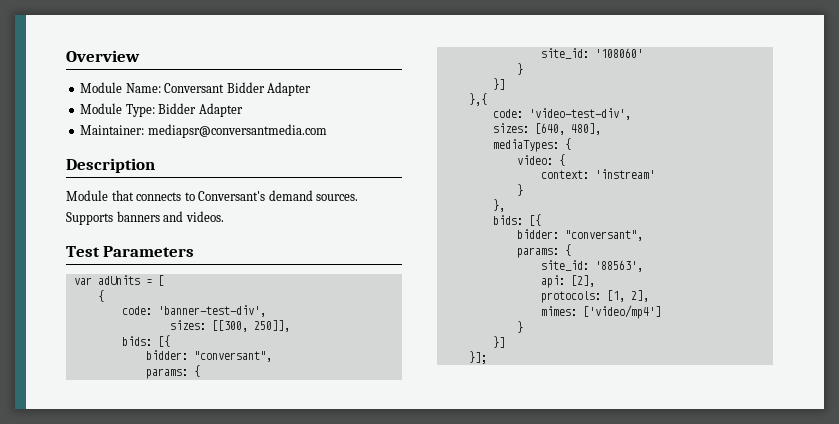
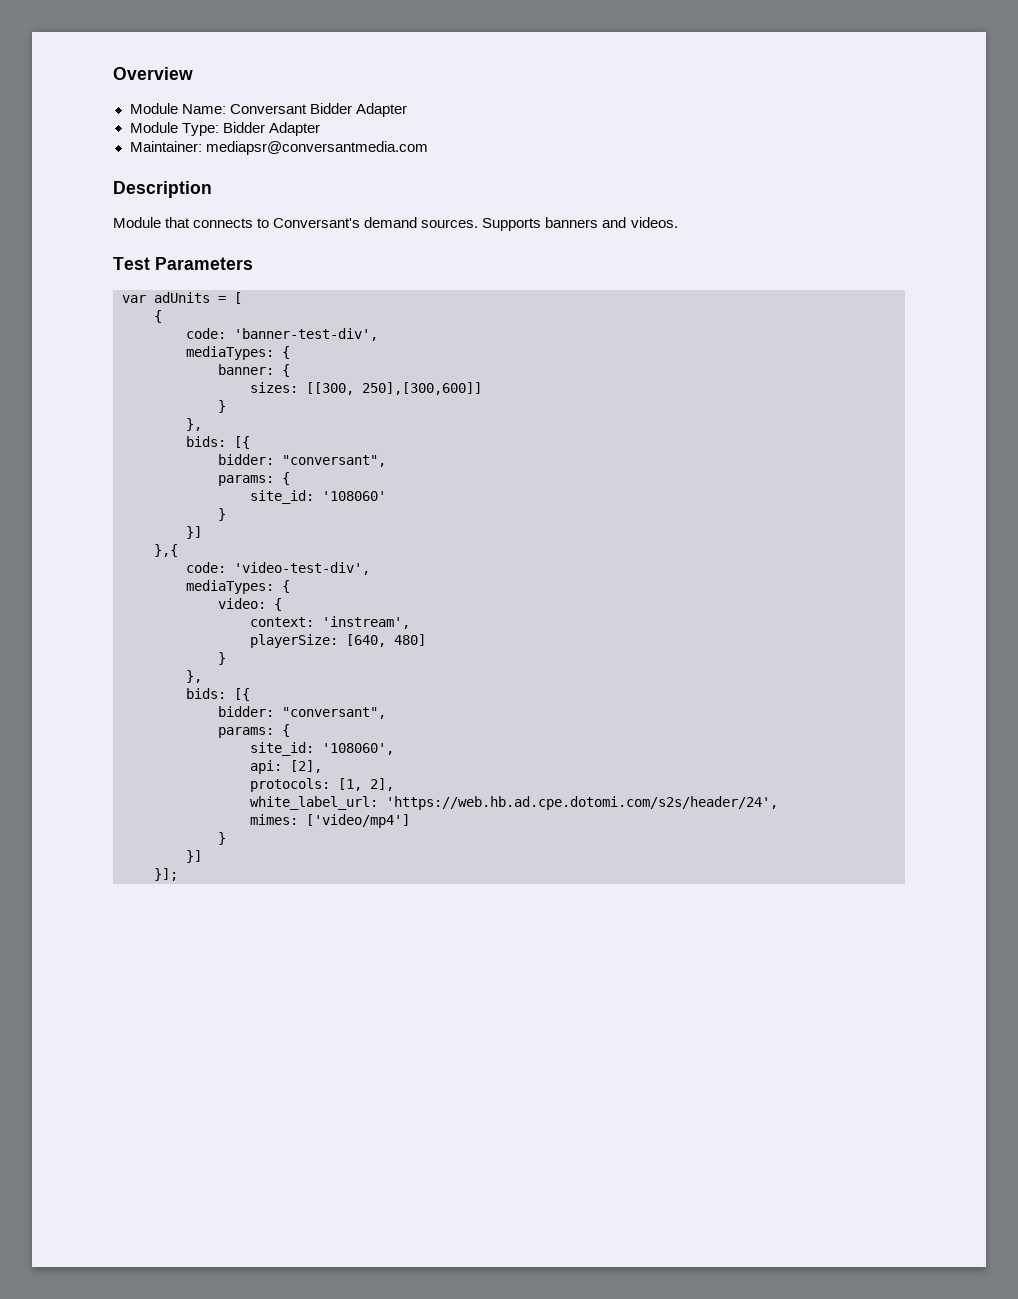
(266, 311) none -> [186,346,290,360] [218,364,290,377] // mediaTypes: { // banner: {
[253,320,290,332] 250]], -> [362,382,482,395] [218,400,226,413] [186,418,202,431] 250],[300,600]] // } // },
[492,123,601,135] // sizes: [640, 480], -> (370, 568) none
[594,169,655,179] [516,184,523,196] [492,199,505,212] [492,214,541,226] [516,229,643,241] [516,244,571,258] [540,260,643,272] 'instream' // } // }, // bids: [{ // bidder: "conversant", // params: { // site_id: '88563', -> [322,616,410,629] [250,634,426,648] [218,652,226,665] [186,670,202,683] [186,688,250,701] [218,706,386,719] [218,724,290,738] [250,742,394,756] 'instream', // playerSize: [640, 480] // } // }, // bids: [{ // bidder: "conversant", // params: { // site_id: '108060',
(649, 296) none -> [250,796,778,810] // white_label_url: 'https://web.hb.ad.cpe.dotomi.com/s2s/header/24',

